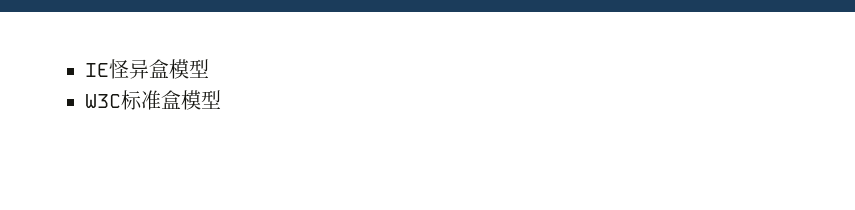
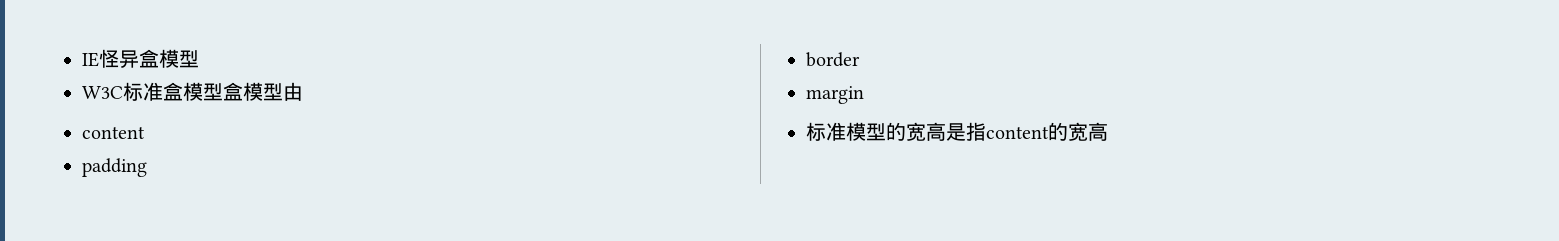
(221, 99) none -> [223,82,303,101] [82,126,145,139] [82,158,147,177] [806,52,860,67] [806,86,864,104] [806,122,1108,141] 盒模型由 // content // padding // border // margin // 标准模型的宽高是指content的宽高

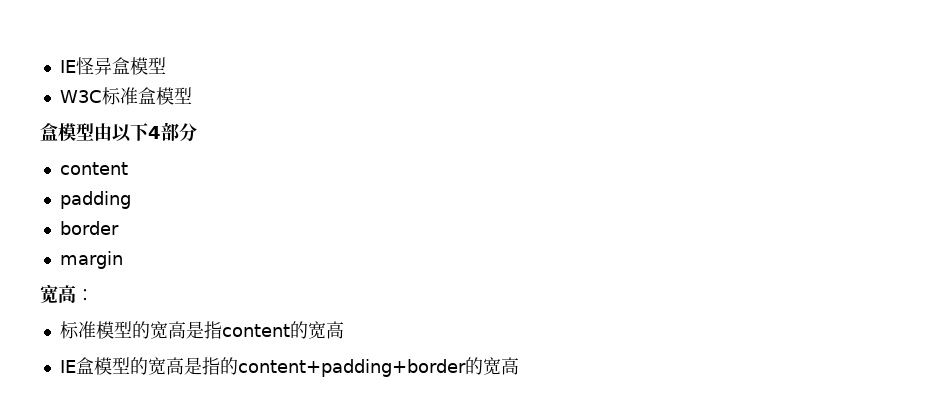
(223, 92) none -> (192, 95) //
(303, 91) none -> [112,122,197,142] 以下4部分
(864, 95) none -> [40,284,94,304] // 宽高：
(1108, 131) none -> [59,357,519,377] // IE盒模型的宽高是指的content+padding+border的宽高

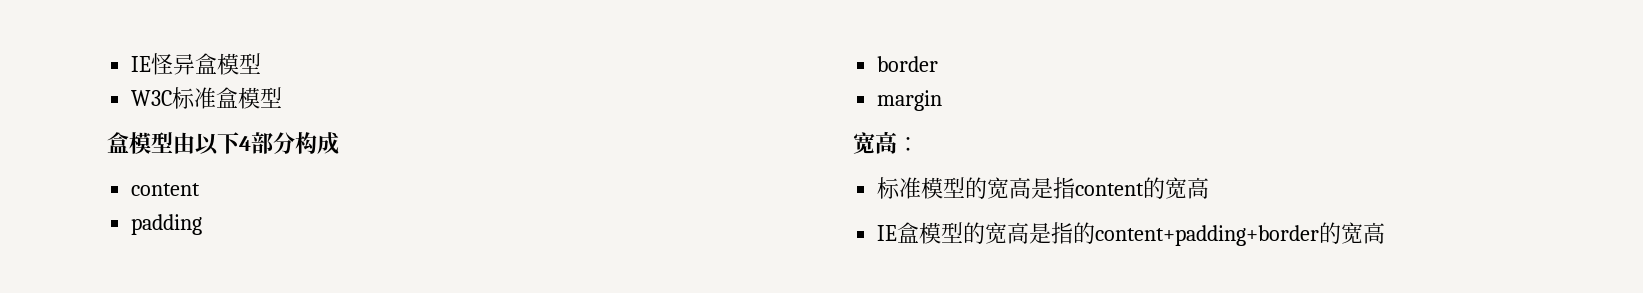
(197, 132) none -> [295,132,339,155] 构成

